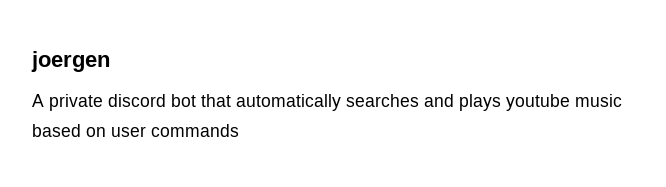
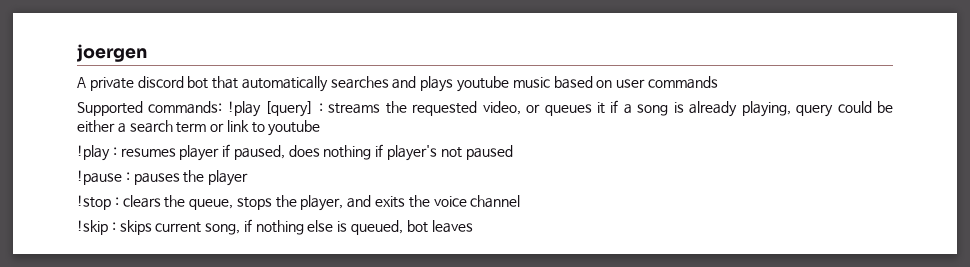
(239, 130) none -> [77,100,894,117] [77,120,321,136] [77,144,513,161] [77,170,249,186] [77,195,521,211] [77,219,473,235] // Supported commands: !play [query] : streams the requested video, or queues it if a song is already playing, query could be either a search term or link to youtube // !play : resumes player if paused, does nothing if player's not paused // !pause : pauses the player // !stop : clears the queue, stops the player, and exits the voice channel // !skip : skips current song, if nothing else is queued, bot leaves

